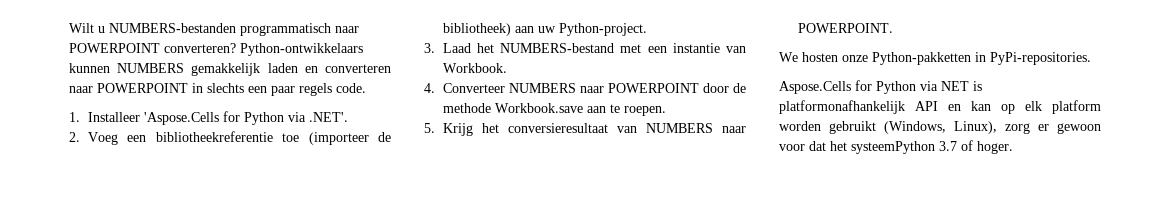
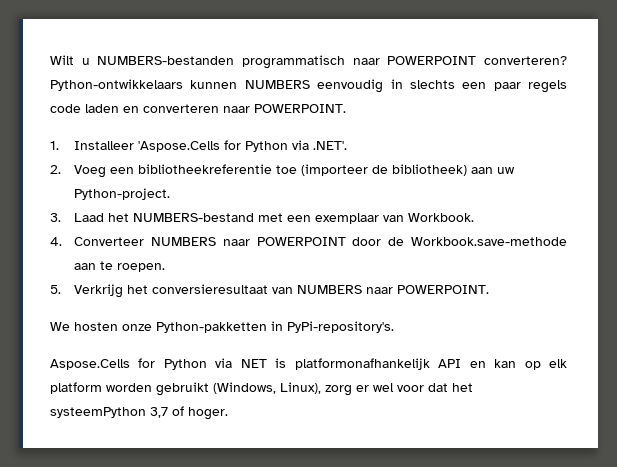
[191,63,391,76] [69,83,188,93] gemakkelijk laden en converteren naar POWERPOINT -> [317,79,384,93] eenvoudig
[336,83,366,93] code. -> [50,104,346,113] code laden en converteren naar POWERPOINT.
[672,43,720,53] instantie -> [315,213,380,224] exemplaar
[442,103,583,113] methode Workbook.save -> [411,237,567,246] Workbook.save-methode
[442,123,473,136] Krijg -> [74,284,124,298] Verkrijg
[990,52,1091,65] PyPi-repositories. -> [287,321,394,333] PyPi-repository's.
[1057,123,1101,134] gewoon -> [373,383,394,392] wel
[939,141,957,151] 3.7 -> [150,407,168,418] 3,7

